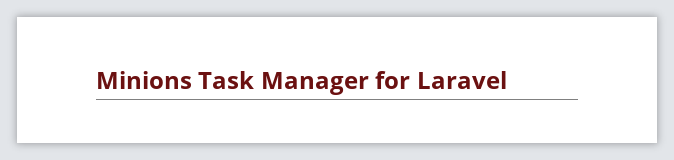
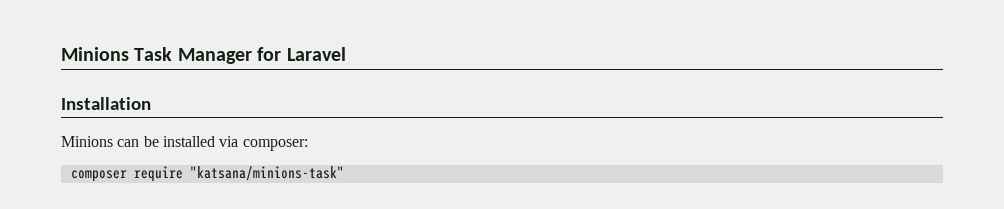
(507, 80) none -> [61,97,151,110] [61,136,308,151] [70,166,344,182] // Installation // Minions can be installed via composer: // composer require "katsana/minions-task"

